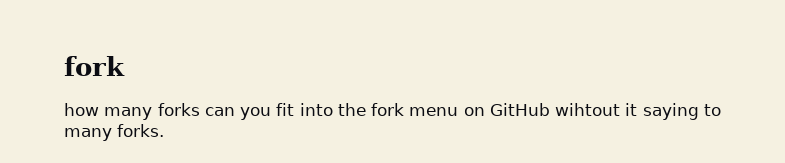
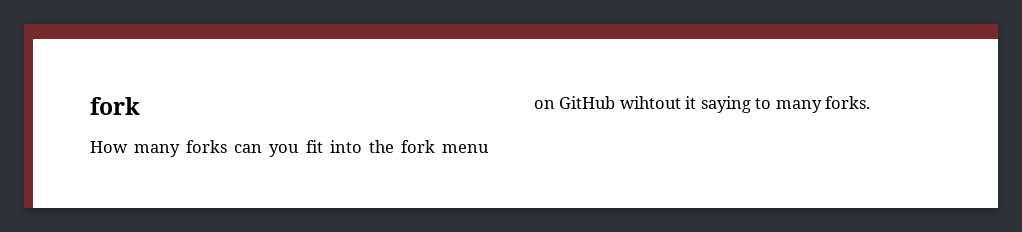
[64,103,99,116] how -> [90,141,128,153] How

